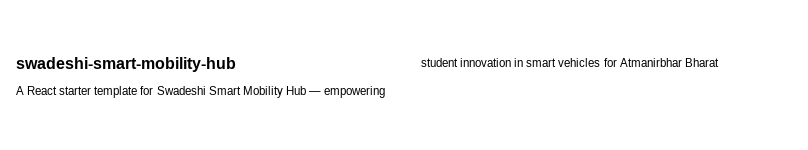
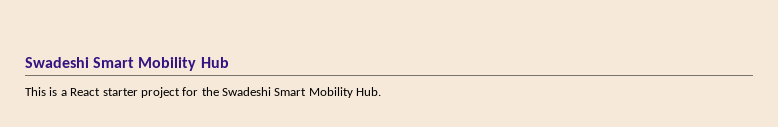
[16,57,236,72] [16,86,386,98] [421,58,719,67] swadeshi-smart-mobility-hub // A React starter template for Swadeshi Smart Mobility Hub — empowering student innovation in smart vehicles for Atmanirbhar Bharat -> [25,57,229,71] [25,87,382,98] Swadeshi Smart Mobility Hub // This is a React starter project for the Swadeshi Smart Mobility Hub.

